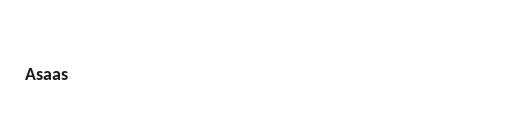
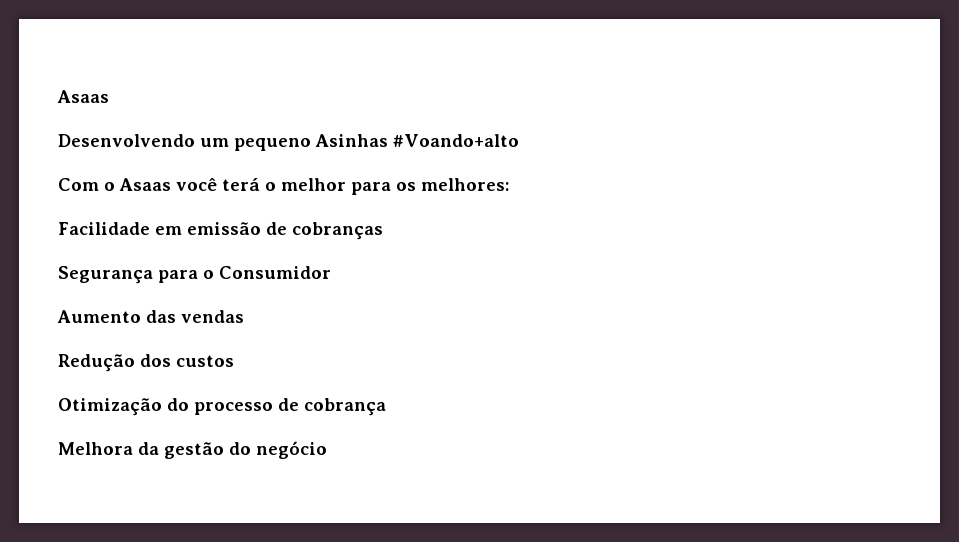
[25,68,68,80] Asaas -> [57,90,109,103] [58,134,519,151] [58,177,510,195] [58,222,383,240] [58,266,331,284] [57,310,244,323] [58,354,234,372] [58,398,386,416] [58,441,327,459] Asaas // Desenvolvendo um pequeno Asinhas #Voando+alto // Com o Asaas você terá o melhor para os melhores: // Facilidade em emissão de cobranças // Segurança para o Consumidor // Aumento das vendas // Redução dos custos // Otimização do processo de cobrança // Melhora da gestão do negócio

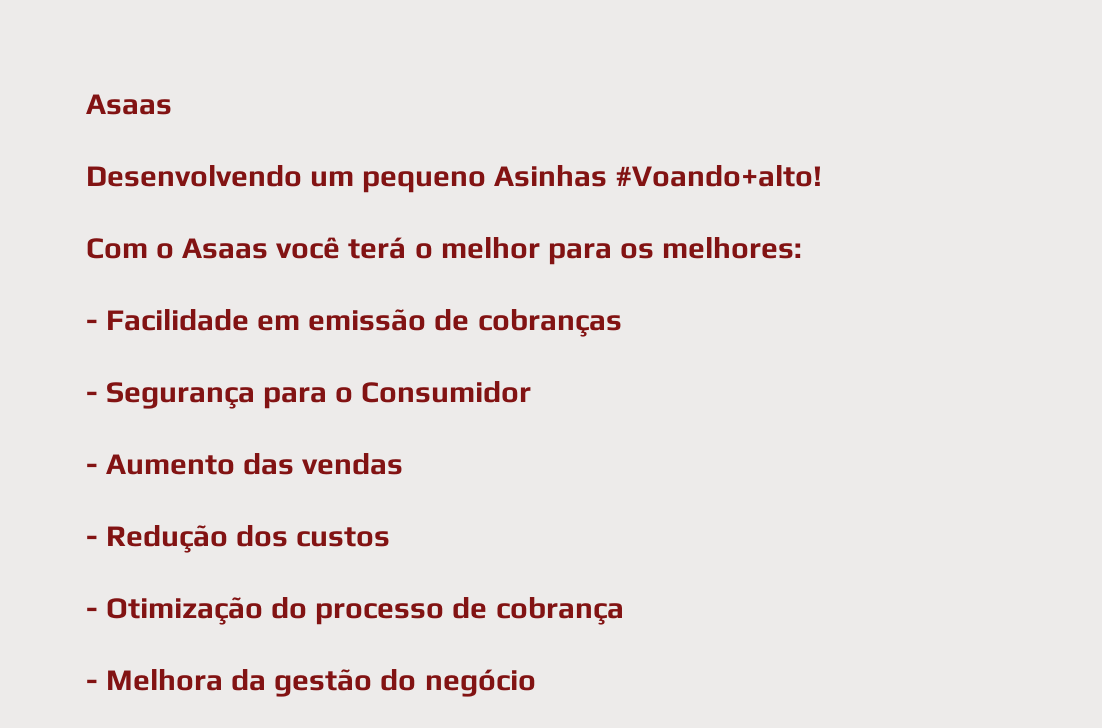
[393,134,519,147] #Voando+alto -> [615,165,823,187] #Voando+alto!
(510, 184) none -> [86,319,98,330] -
(383, 231) none -> [86,391,98,402] -
(331, 272) none -> [86,463,98,474] -
(244, 316) none -> [86,535,98,546] -
(234, 361) none -> [86,607,98,618] -
(386, 407) none -> [86,679,98,690] -

